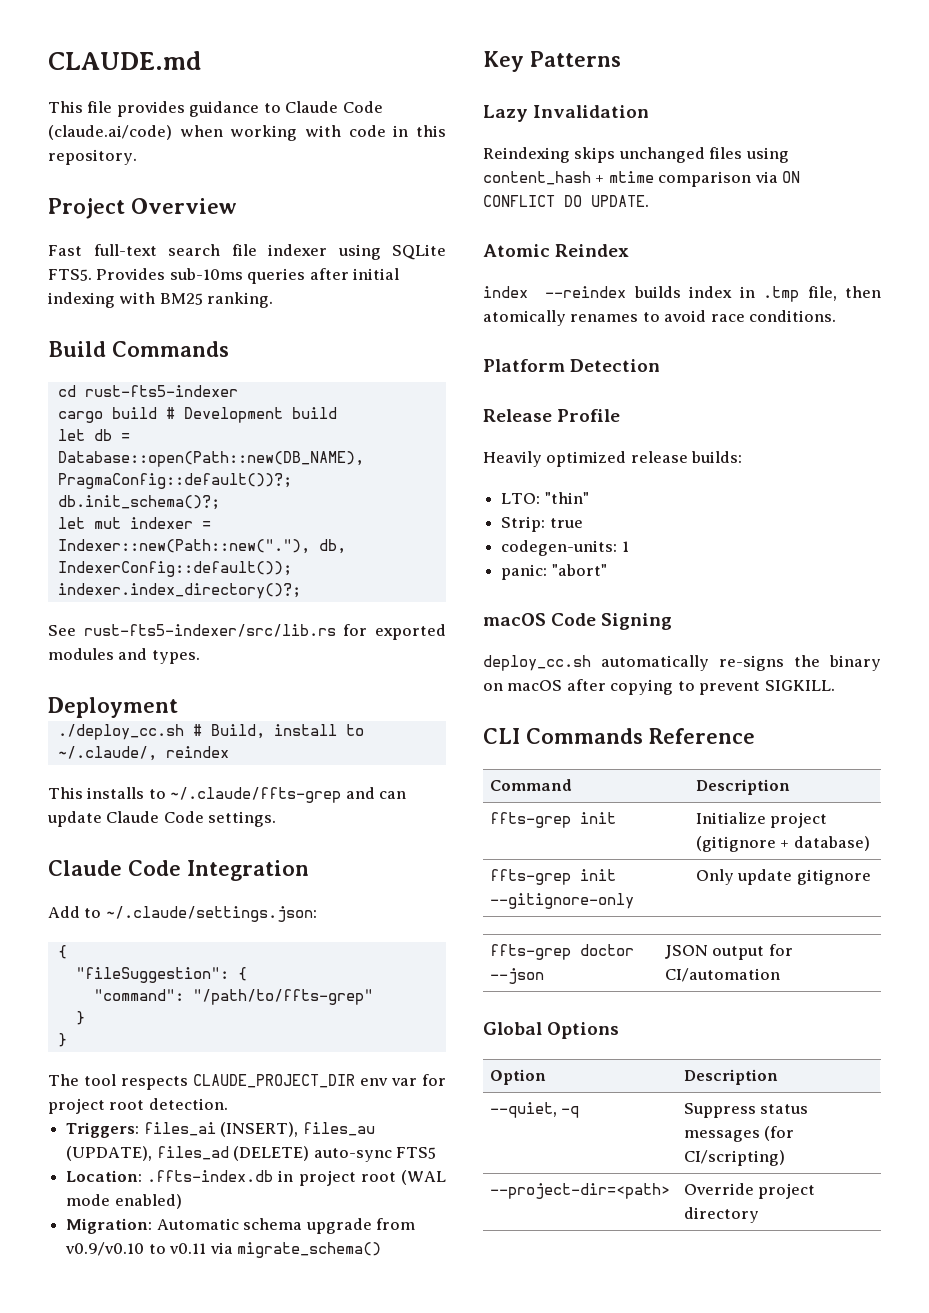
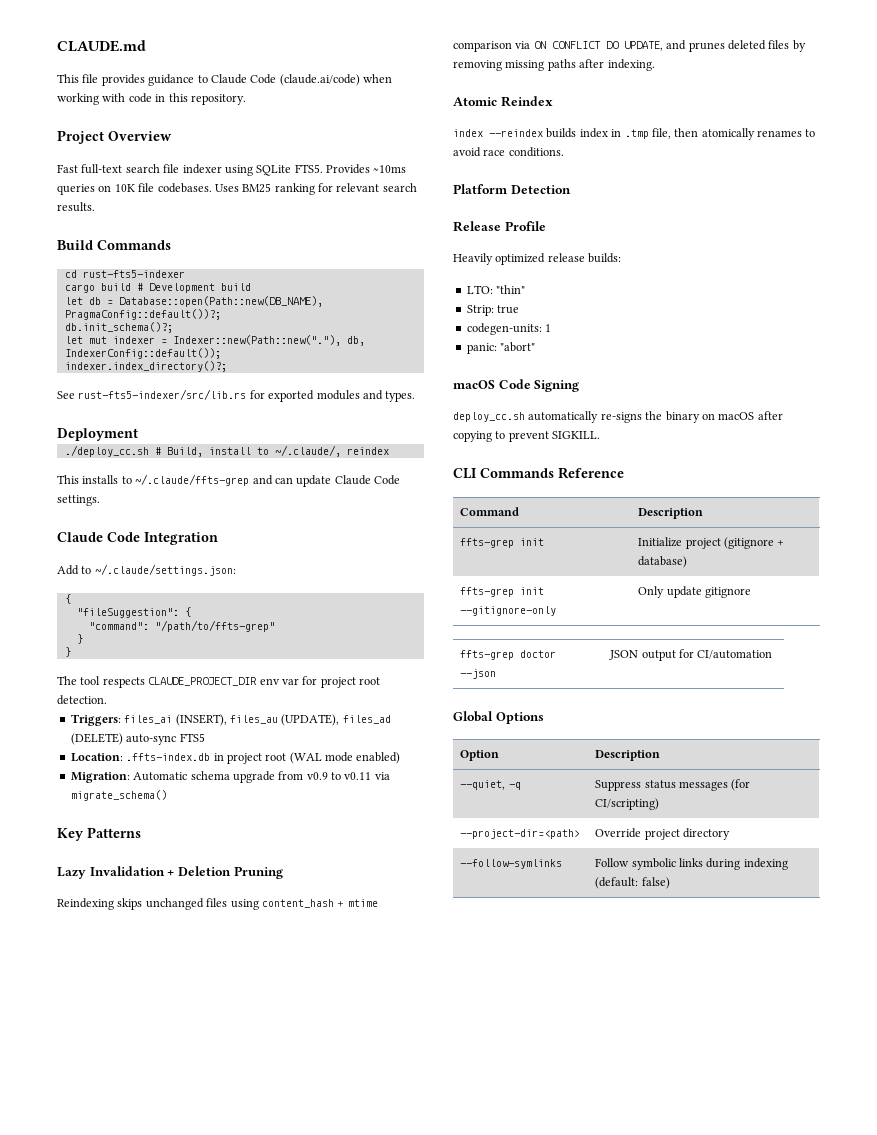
[169,268,400,284] [48,292,274,308] sub-10ms queries after initial indexing with BM25 ranking. -> [373,165,407,173] [57,183,417,195] [57,202,95,212] ~10ms queries on 10K file codebases. Uses BM25 ranking for relevant search results.
[65,1242,145,1256] v0.9/v0.10 -> [306,772,328,780] v0.9
(650, 111) none -> [167,866,283,879] + Deletion Pruning
[591,195,649,207] UPDATE. -> [623,40,806,52] [453,59,655,71] UPDATE, and prunes deleted files by removing missing paths after indexing.
(759, 1215) none -> [460,859,563,869] [595,858,788,870] [595,877,670,889] // --follow-symlinks | Follow symbolic links during indexing (default: false)

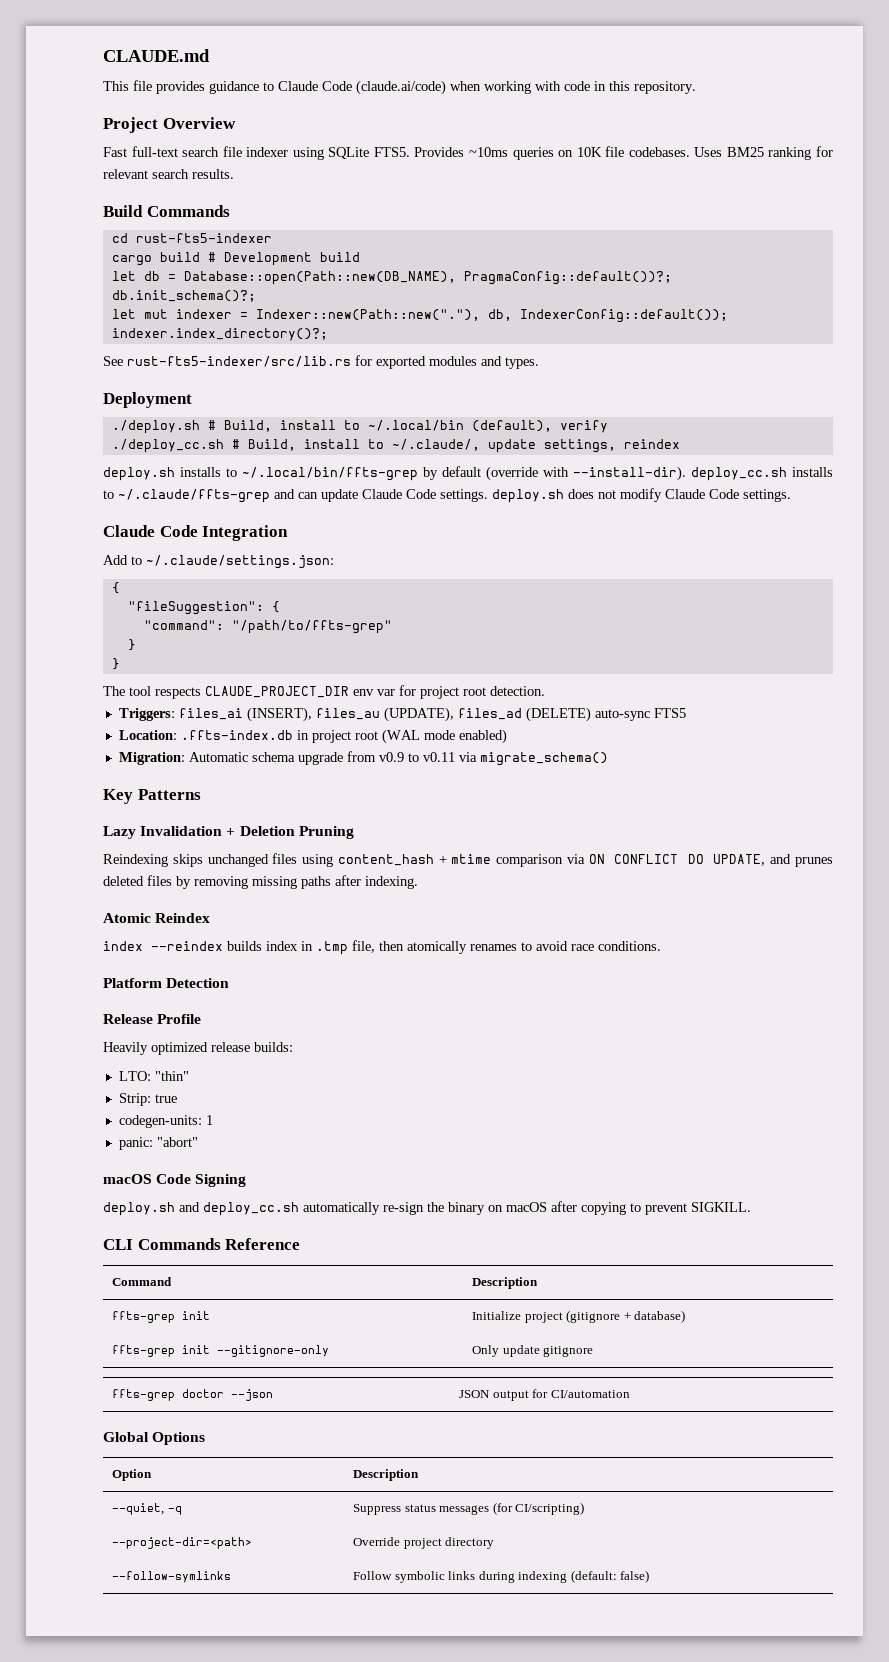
(138, 434) none -> [111,420,608,434] // ./deploy.sh # Build, install to ~/.local/bin (default), verify
(341, 451) none -> [487,439,616,453] update settings,
[57,475,79,484] This -> [103,466,787,481] deploy.sh installs to ~/.local/bin/ffts-grep by default (override with --install-dir). deploy_cc.sh
(100, 500) none -> [492,488,791,503] deploy.sh does not modify Claude Code settings.
(580, 386) none -> [103,1202,200,1216] deploy.sh and
[600,412,642,423] re-signs -> [383,1202,424,1215] re-sign

